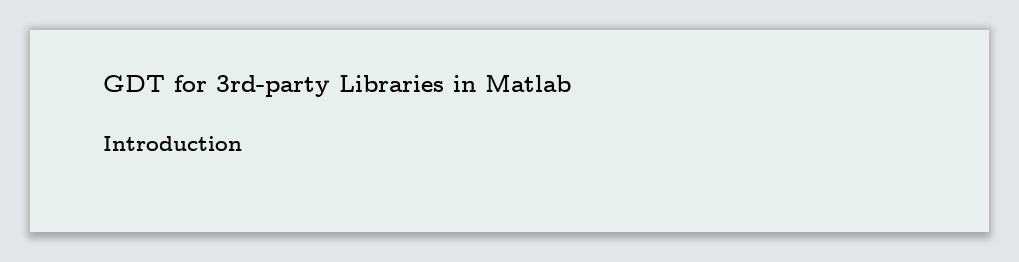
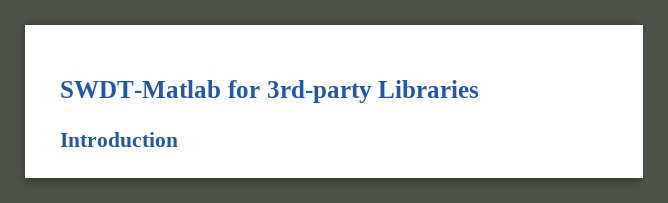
[103,75,165,92] GDT -> [60,80,221,98] SWDT-Matlab
[453,74,571,92] in Matlab -> (480, 89) none

